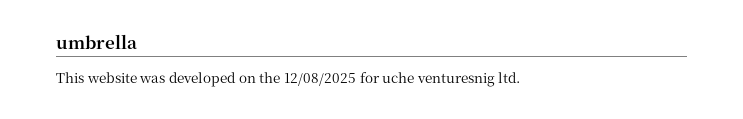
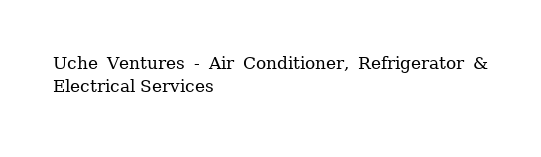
[56,34,137,49] [56,72,521,87] umbrella // This website was developed on the 12/08/2025 for uche venturesnig ltd. -> [53,56,488,73] [53,79,214,92] Uche Ventures - Air Conditioner, Refrigerator & Electrical Services

